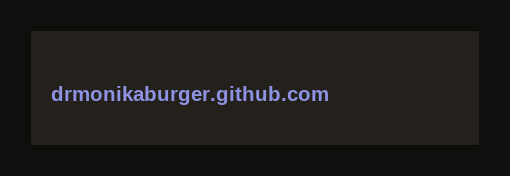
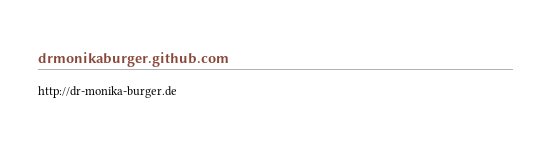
(329, 95) none -> [38,86,177,98] // http://dr-monika-burger.de

